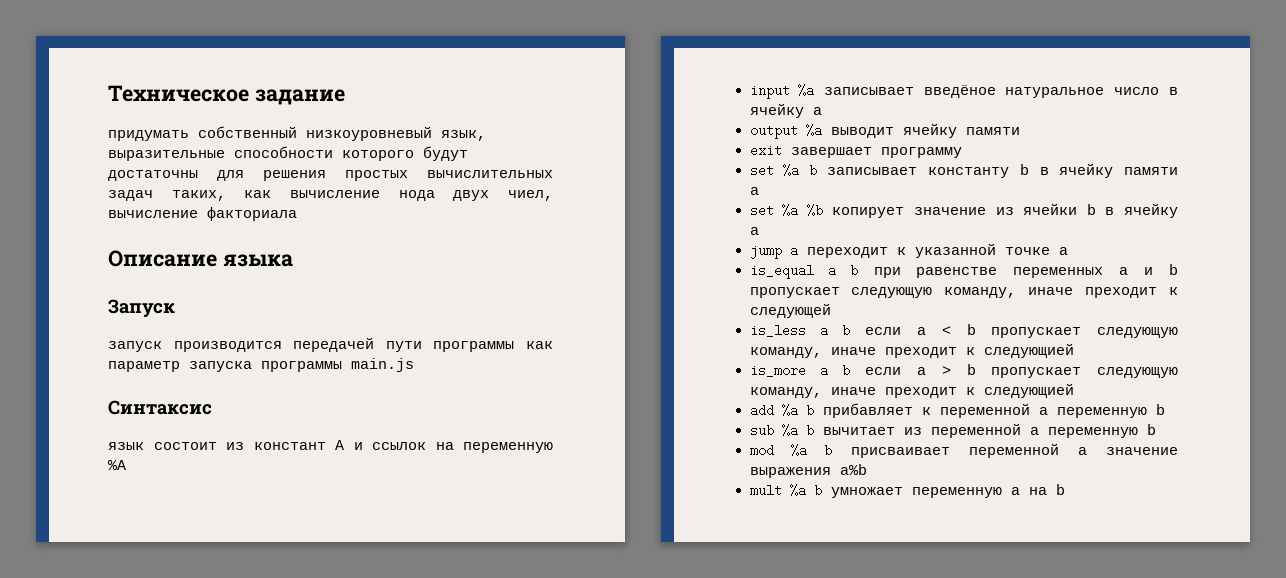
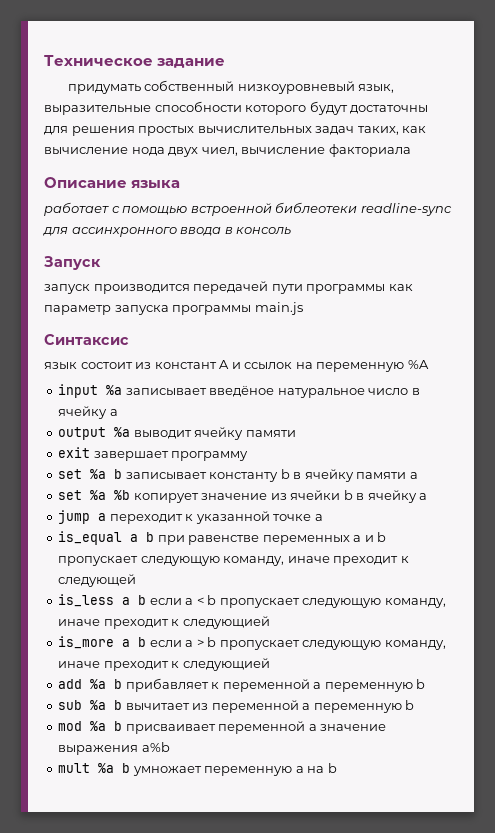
(293, 260) none -> [44,202,452,216] [43,227,292,237] // работает с помощью встроенной библеотеки readline-sync для ассинхронного ввода в консоль

